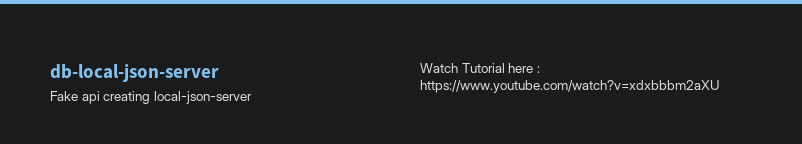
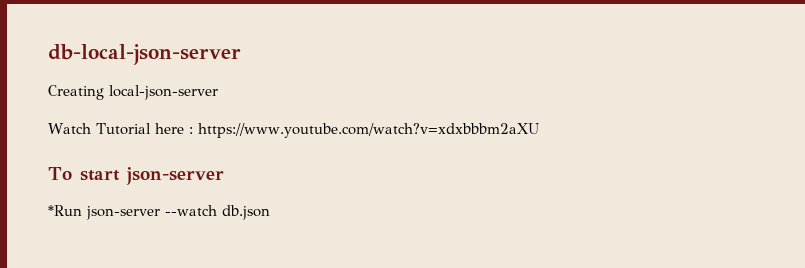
[50,91,151,104] Fake api creating -> [48,85,104,100] Creating
(720, 86) none -> [48,167,224,185] [48,205,270,220] // To start json-server // *Run json-server --watch db.json

